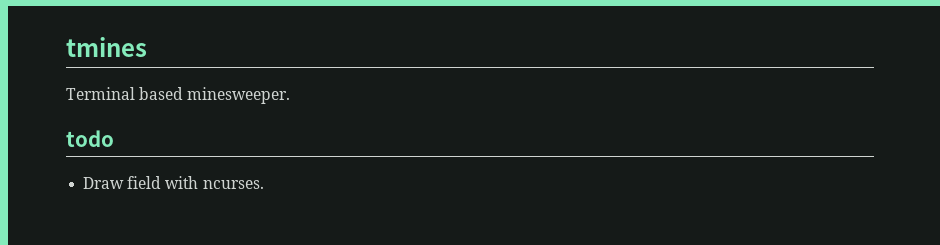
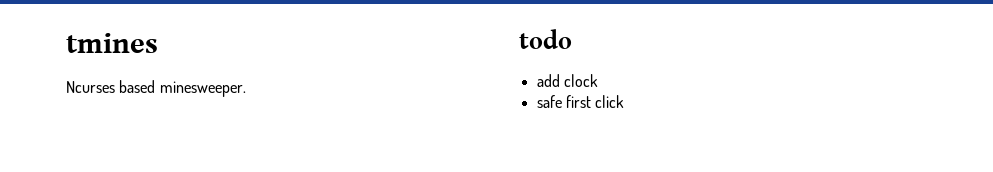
[66,87,135,100] Terminal -> [66,81,115,93] Ncurses
[83,176,264,189] Draw field with ncurses. -> [536,74,598,87] [536,95,625,108] add clock // safe first click

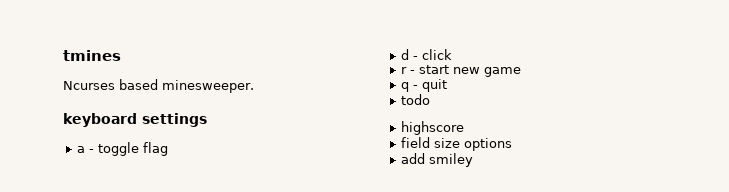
[519,29,572,49] [536,74,598,87] [536,95,625,108] todo // add clock // safe first click -> [63,113,207,127] [76,142,168,156] [400,49,452,60] [400,65,521,77] [400,79,447,92] [400,94,430,105] [400,121,464,135] [400,137,512,151] [400,153,473,167] keyboard settings // a - toggle flag // d - click // r - start new game // q - quit // todo // highscore // field size options // add smiley

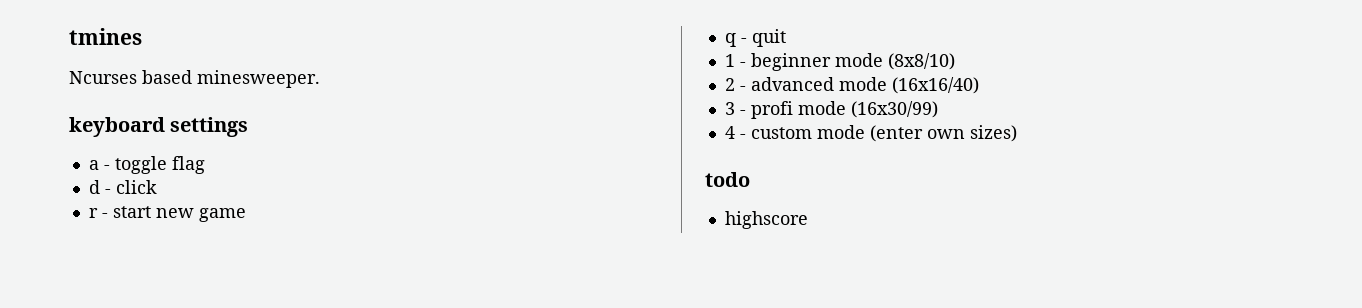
[400,94,430,105] [400,121,464,135] [400,137,512,151] [400,153,473,167] todo // highscore // field size options // add smiley -> [724,53,955,71] [724,77,979,94] [724,101,938,119] [724,125,1017,142] [705,172,750,187] [724,211,808,229] 1 - beginner mode (8x8/10) // 2 - advanced mode (16x16/40) // 3 - profi mode (16x30/99) // 4 - custom mode (enter own sizes) // todo // highscore

